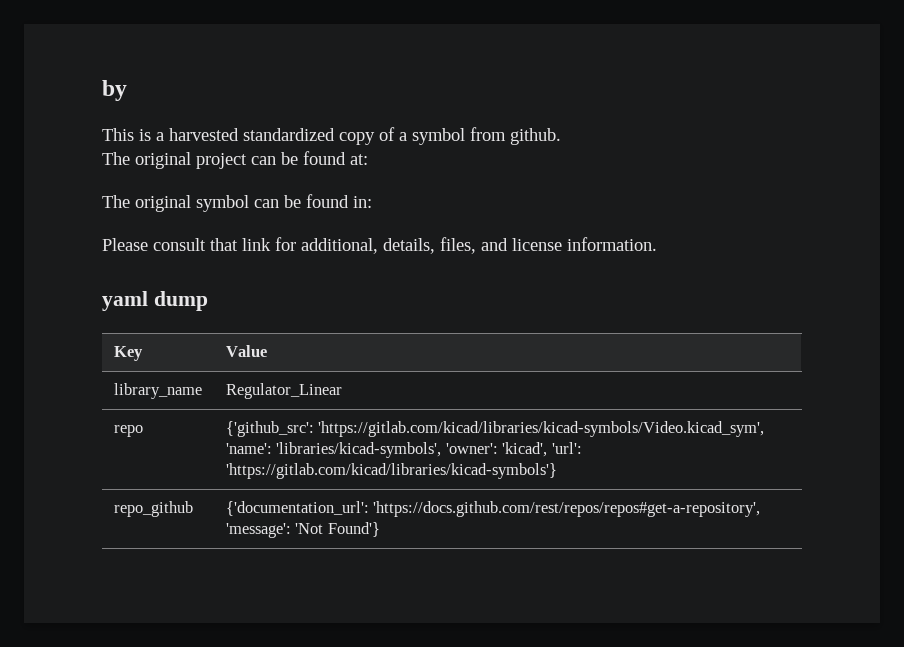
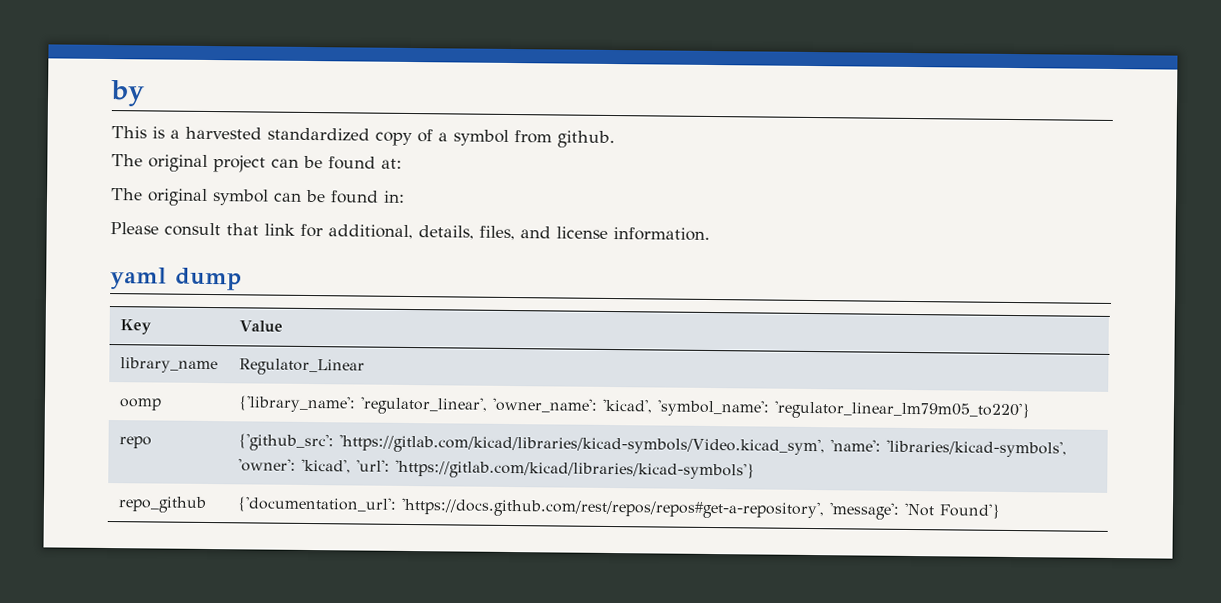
(342, 391) none -> [118,398,162,411] [237,395,1031,421] // oomp | {'library_name': 'regulator_linear', 'owner_name': 'kicad', 'symbol_name': 'regulator_linear_lm79m05_to220'}

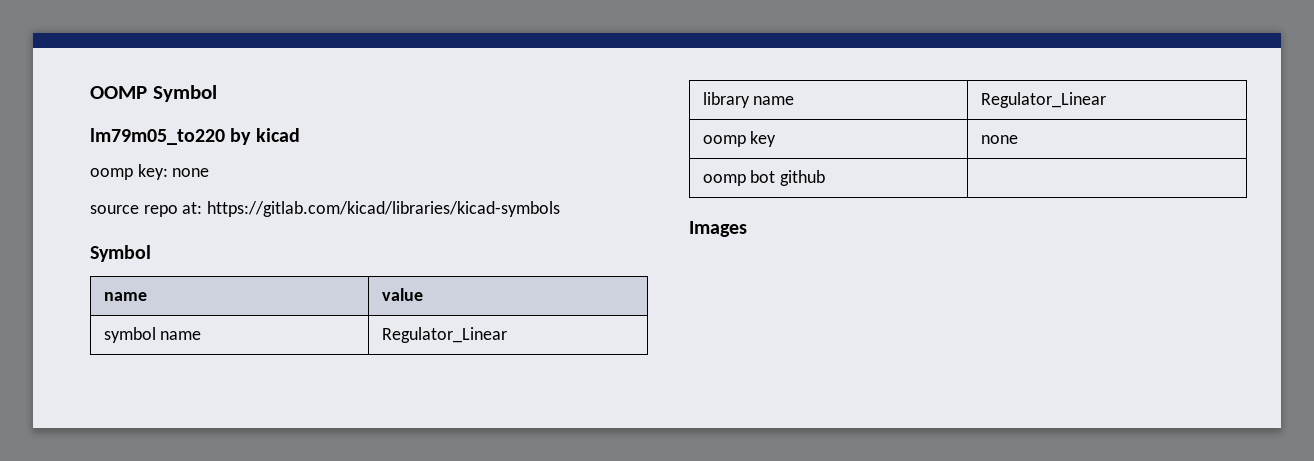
[110,80,145,107] [111,126,615,149] [111,154,402,173] [110,188,405,206] [110,222,710,241] [110,267,242,291] [119,319,152,335] [238,320,283,333] [119,357,218,374] [238,358,365,376] [118,398,162,411] [237,395,1031,421] [118,436,152,449] [237,433,1067,458] [237,458,755,481] [117,496,207,513] [236,496,1001,520] by // This is a harvested standardized copy of a symbol from github. // The original project can be found at: // The original symbol can be found in: // Please consult that link for additional, details, files, and license information. // yaml dump // Key | Value // library_name | Regulator_Linear // oomp | {'library_name': 'regulator_linear', 'owner_name': 'kicad', 'symbol_name': 'regulator_linear_lm79m05_to220'} // repo | {'github_src': 'https://gitlab.com/kicad/libraries/kicad-symbols/Video.kicad_sym', 'name': 'libraries/kicad-symbols', 'owner': 'kicad', 'url': 'https://gitlab.com/kicad/libraries/kicad-symbols'} // repo_github | {'documentation_url': 'https://docs.github.com/rest/repos/repos#get-a-repository', 'message': 'Not Found'} -> [90,85,217,102] [90,128,300,145] [90,164,210,180] [90,201,561,217] [90,245,151,262] [103,292,147,301] [381,288,423,301] [103,327,202,343] [381,327,507,343] [702,92,795,108] [980,92,1106,108] [702,131,777,147] [980,135,1018,144] [702,170,826,186] [689,221,747,237] OOMP Symbol // lm79m05_to220 by kicad // oomp key: none // source repo at: https://gitlab.com/kicad/libraries/kicad-symbols // Symbol // name | value // symbol name | Regulator_Linear // library name | Regulator_Linear // oomp key | none // oomp bot github | // Images

